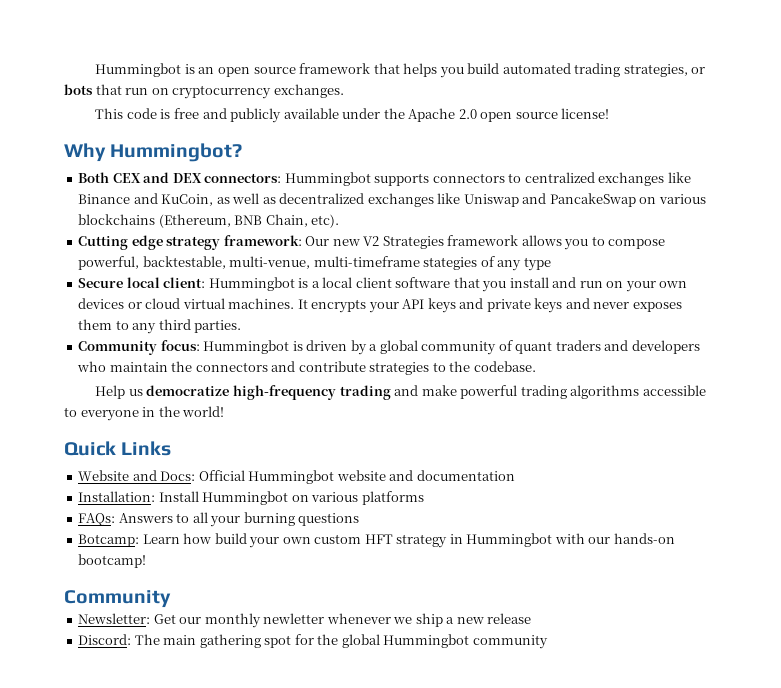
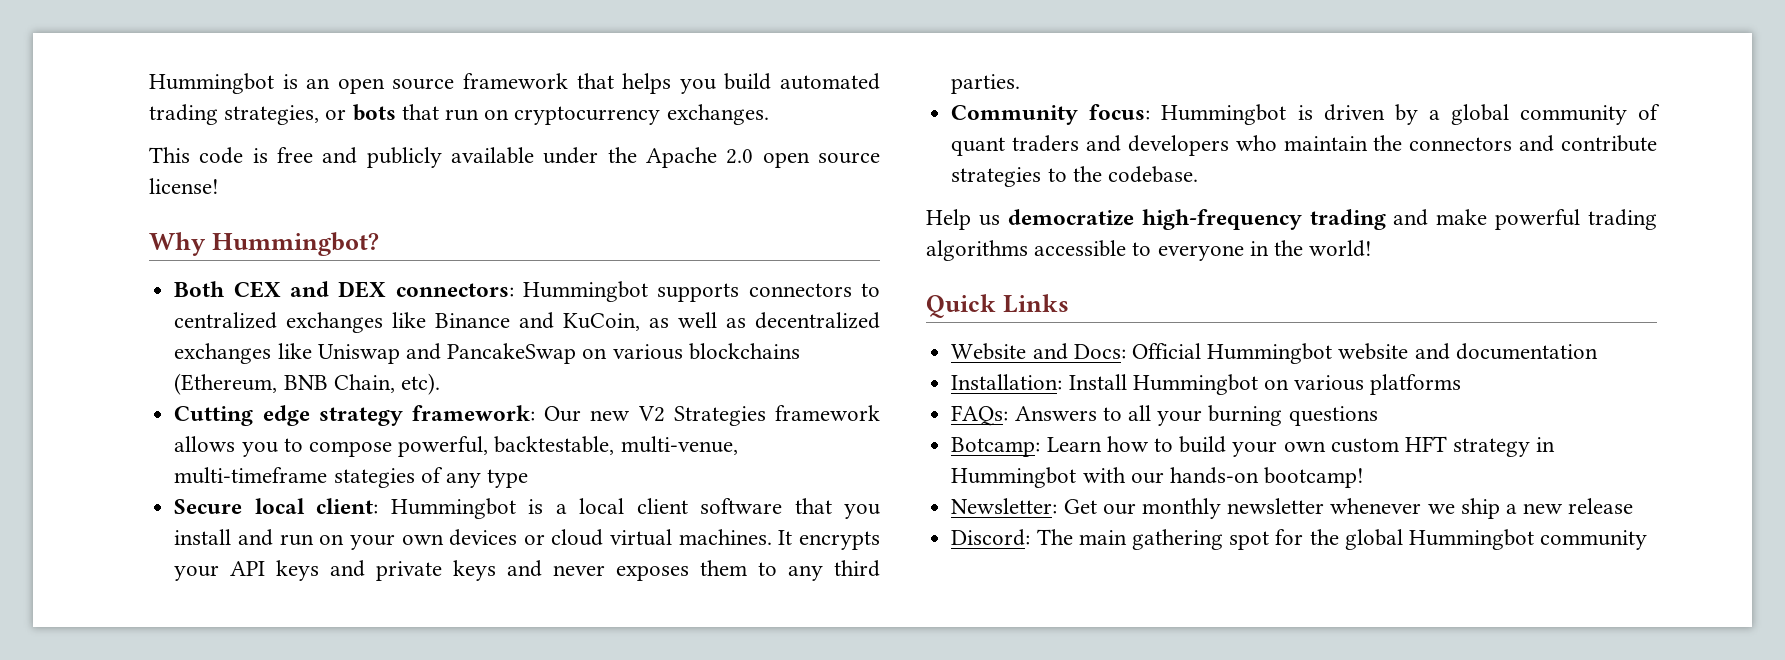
(212, 538) none -> [1153,438,1173,452] to
[64,590,171,608] // Community -> (1365, 477) none
[263,613,325,624] newletter -> [1227,498,1325,514] newsletter

